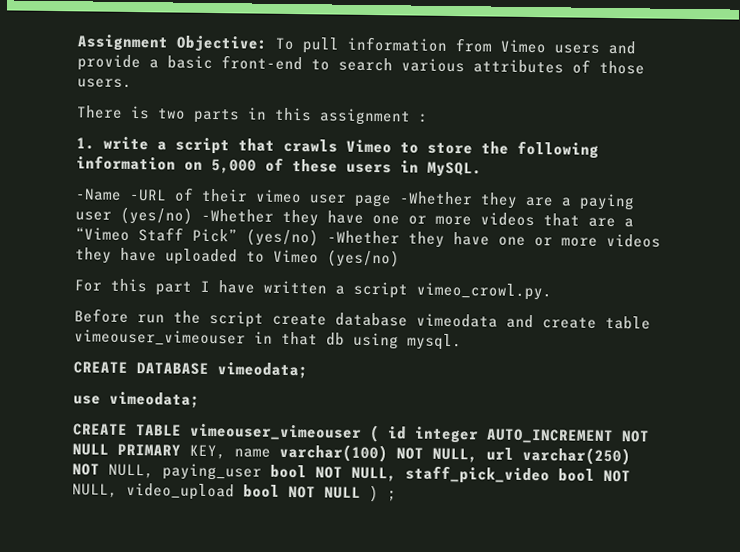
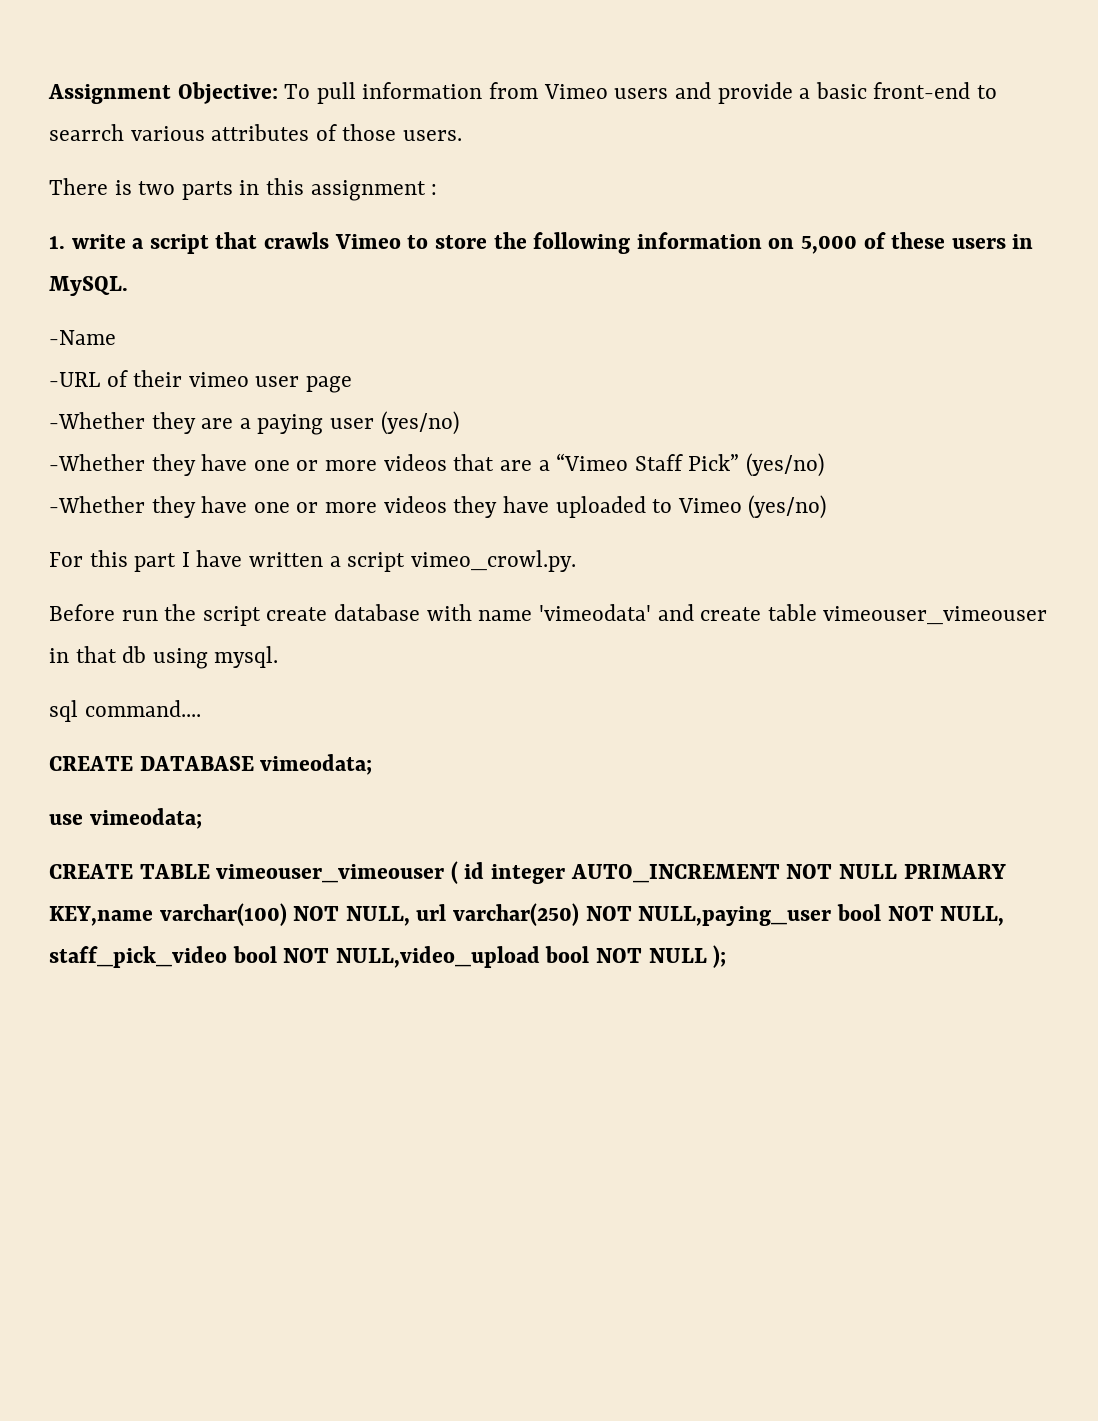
[338,57,393,72] search -> [49,124,124,141] searrch
(122, 194) none -> (116, 337) //
(392, 200) none -> (353, 384) //
(193, 215) none -> (459, 423) //
(319, 237) none -> (824, 465) //
[416,313,498,328] vimeodata -> [426,604,651,621] with name 'vimeodata'
(462, 342) none -> [49,700,201,722] // sql command....
[189,444,271,460] KEY, name -> [49,906,153,926] KEY,name
[108,463,262,481] NULL, paying_user -> [638,906,832,926] NULL,paying_user
[72,482,235,501] NULL, video_upload -> [335,946,540,968] NULL,video_upload
[369,485,397,503] ) ; -> [713,945,727,968] );

